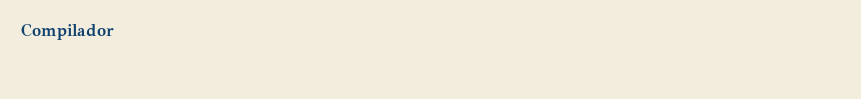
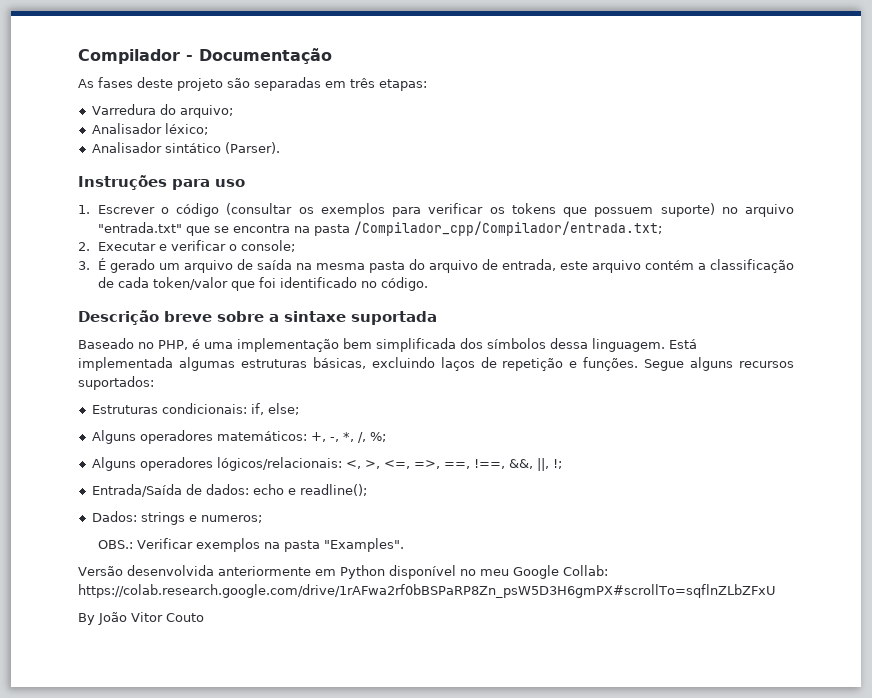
(114, 31) none -> [186,48,332,64] [78,77,427,91] [91,104,233,118] [91,123,208,135] [91,142,280,154] [78,175,245,190] [78,203,794,217] [97,221,662,236] [78,240,295,252] [78,258,794,273] [97,277,428,291] [78,310,437,325] [78,338,697,352] [78,357,794,371] [78,376,154,390] [91,403,299,415] [91,430,386,444] [91,457,562,471] [91,484,367,497] [91,511,262,525] [97,538,404,552] [78,565,608,579] [78,584,776,598] [78,612,204,625] - Documentação // As fases deste projeto são separadas em três etapas: // Varredura do arquivo; // Analisador léxico; // Analisador sintático (Parser). // Instruções para uso // 1. Escrever o código (consultar os exemplos para verificar os tokens que possuem suporte) no arquivo "entrada.txt" que se encontra na pasta /Compilador_cpp/Compilador/entrada.txt; // 2. Executar e verificar o console; // 3. É gerado um arquivo de saída na mesma pasta do arquivo de entrada, este arquivo contém a classificação de cada token/valor que foi identificado no código. // Descrição breve sobre a sintaxe suportada // Baseado no PHP, é uma implementação bem simplificada dos símbolos dessa linguagem. Está implementada algumas estruturas básicas, excluindo laços de repetição e funções. Segue alguns recursos suportados: // Estruturas condicionais: if, else; // Alguns operadores matemáticos: +, -, *, /, %; // Alguns operadores lógicos/relacionais: <, >, <=, =>, ==, !==, &&, ||, !; // Entrada/Saída de dados: echo e readline(); // Dados: strings e numeros; // OBS.: Verificar exemplos na pasta "Examples". // Versão desenvolvida anteriormente em Python disponível no meu Google Collab: https://colab.research.google.com/drive/1rAFwa2rf0bBSPaRP8Zn_psW5D3H6gmPX#scrollTo=sqflnZLbZFxU // By João Vitor Couto

